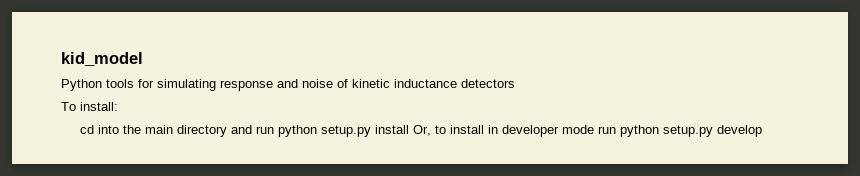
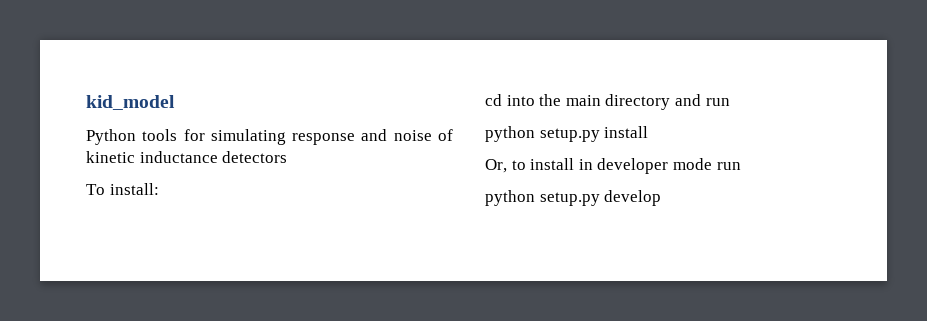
(274, 130) none -> (730, 102) //
(409, 129) none -> (649, 132) //
(616, 130) none -> (741, 166) //

